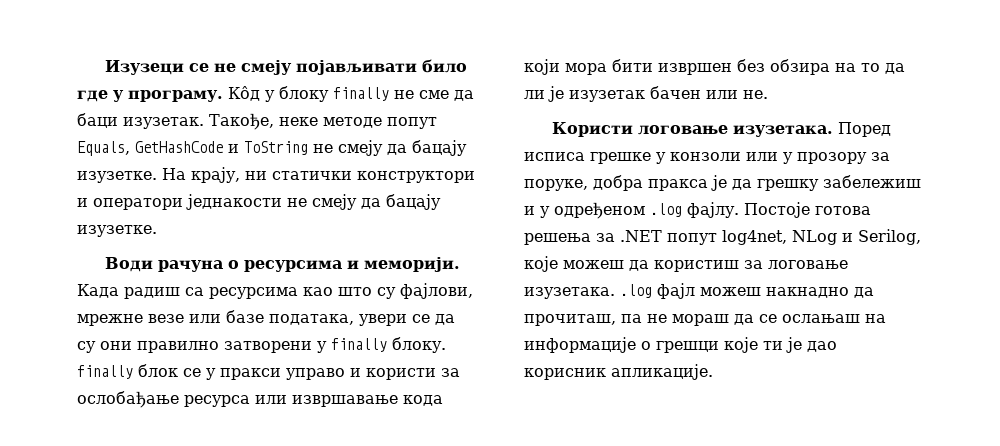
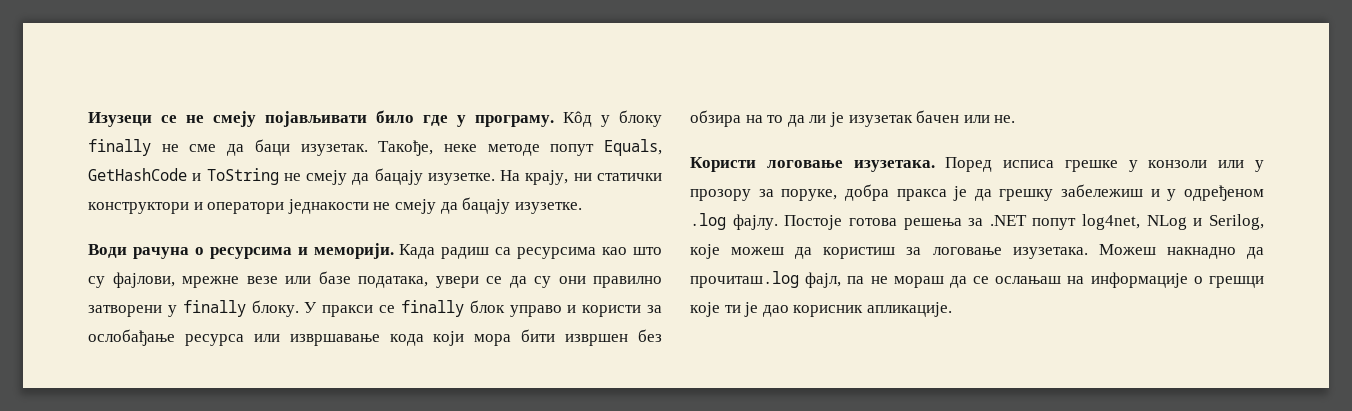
[77,364,281,380] finally блок се у пракси -> [304,300,505,317] У пракси се finally блок
[620,283,874,299] [524,314,616,326] .log фајл можеш накнадно да прочиташ, -> [1098,244,1264,259] [690,271,842,288] Можеш накнадно да прочиташ.log фајл,

